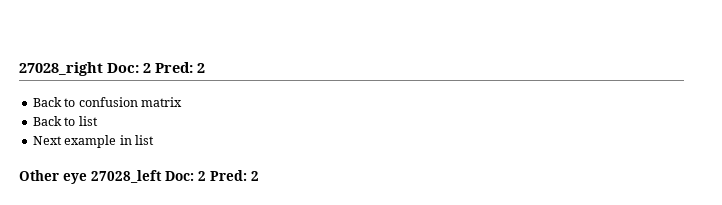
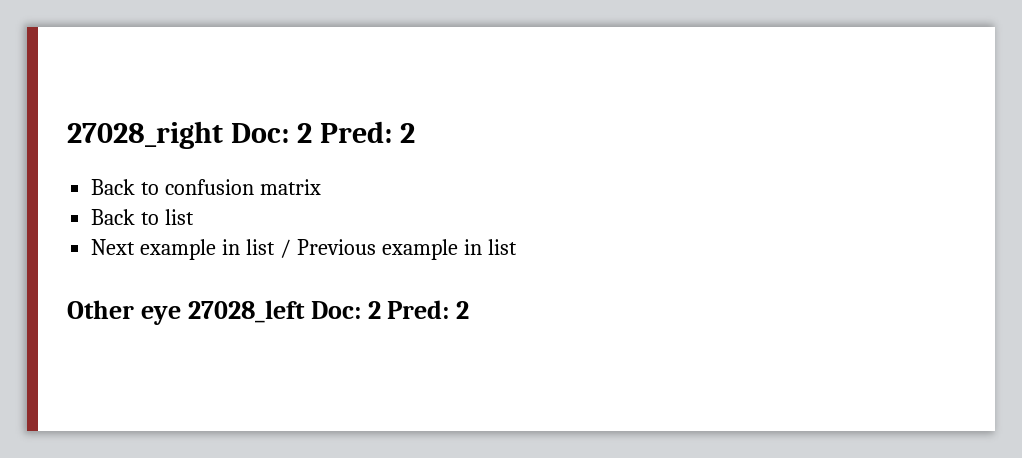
(154, 140) none -> [279,239,517,260] / Previous example in list

